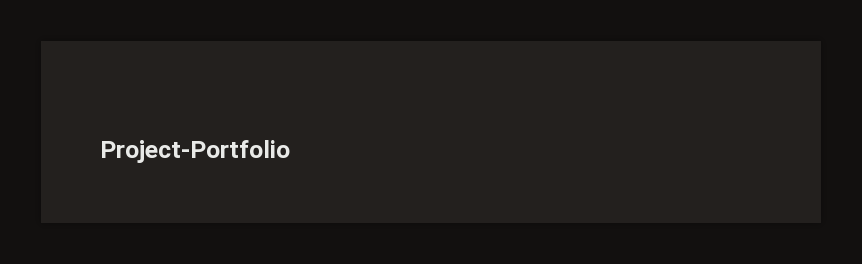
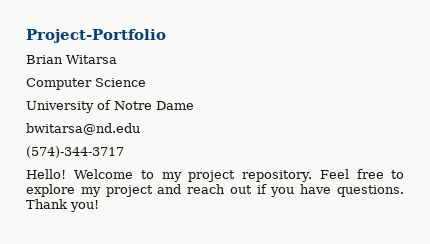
(290, 151) none -> [26,55,117,64] [26,78,146,90] [26,100,194,113] [26,123,140,135] [26,146,124,158] [26,169,404,182] [26,184,404,197] [26,199,99,212] // Brian Witarsa // Computer Science // University of Notre Dame // bwitarsa@nd.edu // (574)-344-3717 // Hello! Welcome to my project repository. Feel free to explore my project and reach out if you have questions. Thank you!

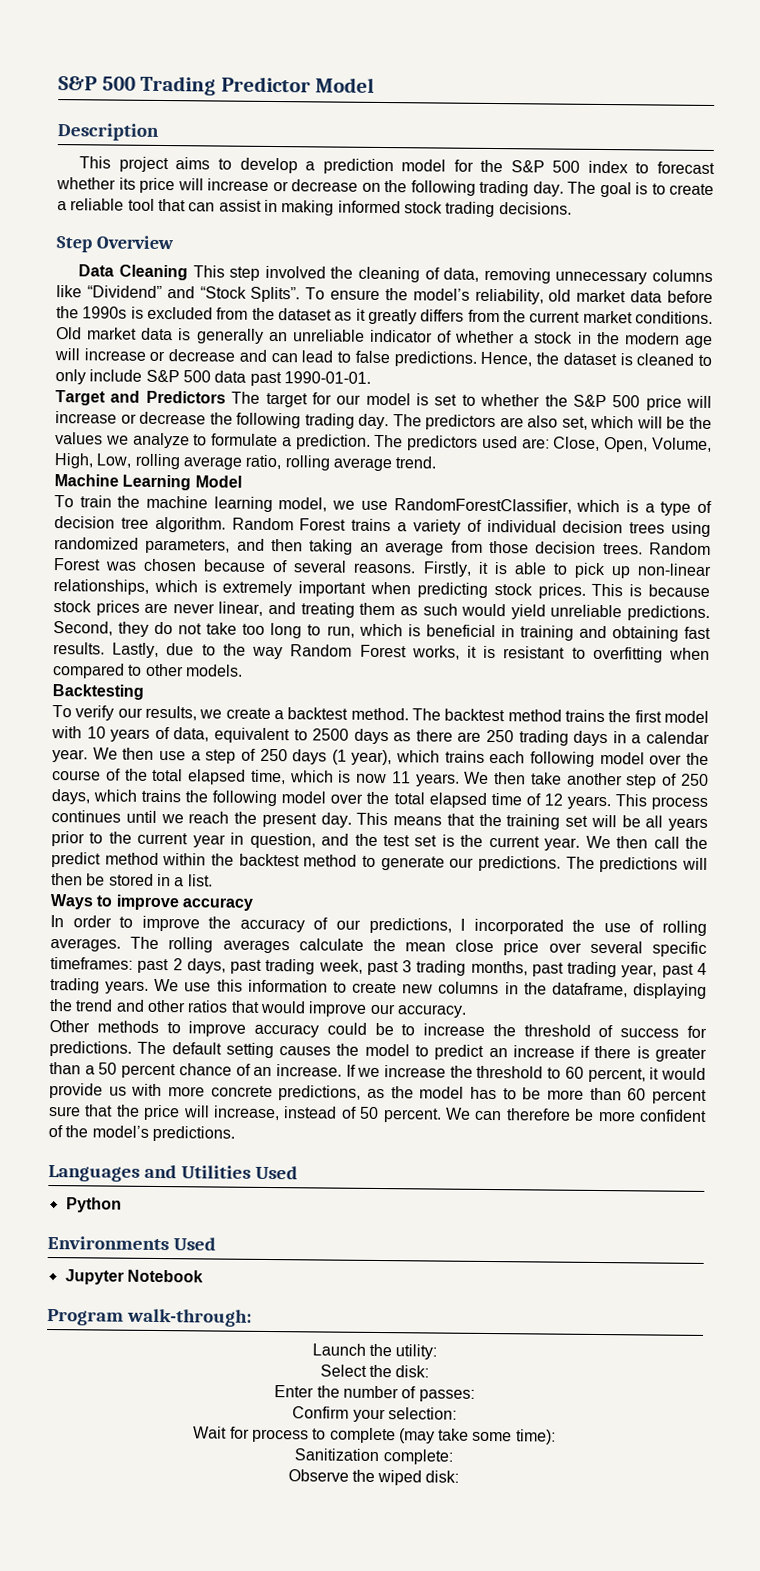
[26,29,166,43] [26,55,117,64] [26,78,146,90] [26,100,194,113] [26,123,140,135] [26,146,124,158] [26,169,404,182] [26,184,404,197] [26,199,99,212] Project-Portfolio // Brian Witarsa // Computer Science // University of Notre Dame // bwitarsa@nd.edu // (574)-344-3717 // Hello! Welcome to my project repository. Feel free to explore my project and reach out if you have questions. Thank you! -> [58,75,376,96] [57,123,159,141] [79,156,716,175] [56,177,714,198] [57,198,572,218] [56,235,174,253] [78,264,713,285] [56,285,713,305] [56,306,713,325] [56,327,713,348] [54,348,713,367] [55,369,371,387] [55,390,712,411] [55,411,712,431] [55,432,712,453] [54,453,437,472] [54,474,242,491] [54,495,713,516] [54,516,711,537] [54,537,712,556] [53,558,712,579] [53,579,711,599] [53,600,711,621] [53,621,711,642] [53,642,710,663] [52,663,243,679] [52,684,144,700] [52,705,710,723] [51,726,710,747] [52,747,709,767] [52,768,709,789] [51,789,709,810] [51,810,708,831] [51,831,709,851] [51,852,708,873] [51,873,213,887] [50,894,253,911] [50,915,707,936] [50,936,707,957] [50,957,707,978] [50,978,707,999] [49,999,467,1018] [49,1020,707,1038] [49,1041,708,1062] [49,1062,707,1083] [49,1083,707,1104] [48,1104,707,1123] [48,1125,235,1142] [48,1164,299,1182] [65,1197,122,1213] [47,1236,217,1251] [64,1269,203,1285] [47,1308,253,1327] [311,1343,438,1360] [319,1364,430,1378] [274,1385,475,1402] [292,1406,457,1423] [193,1426,556,1445] [294,1448,453,1465] [287,1469,460,1486] S&P 500 Trading Predictor Model // Description // This project aims to develop a prediction model for the S&P 500 index to forecast whether its price will increase or decrease on the following trading day. The goal is to create a reliable tool that can assist in making informed stock trading decisions. // Step Overview // Data Cleaning This step involved the cleaning of data, removing unnecessary columns like “Dividend” and “Stock Splits”. To ensure the model’s reliability, old market data before the 1990s is excluded from the dataset as it greatly differs from the current market conditions. Old market data is generally an unreliable indicator of whether a stock in the modern age will increase or decrease and can lead to false predictions. Hence, the dataset is cleaned to only include S&P 500 data past 1990-01-01. // Target and Predictors The target for our model is set to whether the S&P 500 price will increase or decrease the following trading day. The predictors are also set, which will be the values we analyze to formulate a prediction. The predictors used are: Close, Open, Volume, High, Low, rolling average ratio, rolling average trend. // Machine Learning Model // To train the machine learning model, we use RandomForestClassifier, which is a type of decision tree algorithm. Random Forest trains a variety of individual decision trees using randomized parameters, and then taking an average from those decision trees. Random Forest was chosen because of several reasons. Firstly, it is able to pick up non-linear relationships, which is extremely important when predicting stock prices. This is because stock prices are never linear, and treating them as such would yield unreliable predictions. Second, they do not take too long to run, which is beneficial in training and obtaining fast results. Lastly, due to the way Random Forest works, it is resistant to overfitting when compared to other models. // Backtesting // To verify our results, we create a backtest method. The backtest method trains the first model with 10 years of data, equivalent to 2500 days as there are 250 trading days in a calendar year. We then use a step of 250 days (1 year), which trains each following model over the course of the total elapsed time, which is now 11 years. We then take another step of 250 days, which trains the following model over the total elapsed time of 12 years. This process continues until we reach the present day. This means that the training set will be all years prior to the current year in question, and the test set is the current year. We then call the predict method within the backtest method to generate our predictions. The predictions will then be stored in a list. // Ways to improve accuracy // In order to improve the accuracy of our predictions, I incorporated the use of rolling averages. The rolling averages calculate the mean close price over several specific timeframes: past 2 days, past trading week, past 3 trading months, past trading year, past 4 trading years. We use this information to create new columns in the dataframe, displaying the trend and other ratios that would improve our accuracy. // Other methods to improve accuracy could be to increase the threshold of success for predictions. The default setting causes the model to predict an increase if there is greater than a 50 percent chance of an increase. If we increase the threshold to 60 percent, it would provide us with more concrete predictions, as the model has to be more than 60 percent sure that the price will increase, instead of 50 percent. We can therefore be more confident of the model’s predictions. // Languages and Utilities Used // Python // Environments Used // Jupyter Notebook // Program walk-through: // Launch the utility: // Select the disk: // Enter the number of passes: // Confirm your selection: // Wait for process to complete (may take some time): // Sanitization complete: // Observe the wiped disk:

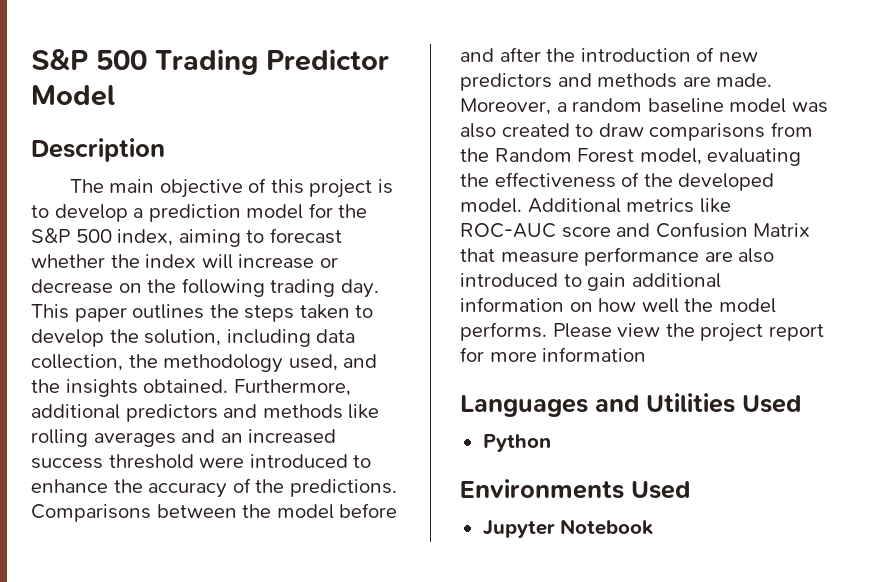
[79,156,211,173] This project aims -> [69,178,394,198] The main objective of this project is
[587,160,628,174] index -> [117,229,241,247] index, aiming
[118,177,175,194] its price -> [110,254,197,268] the index
[567,181,714,198] [57,198,572,218] [56,235,174,253] [78,264,713,285] [56,285,713,305] [56,306,713,325] [56,327,713,348] [54,348,713,367] [55,369,371,387] [55,390,712,411] [55,411,712,431] [55,432,712,453] [54,453,437,472] [54,474,242,491] [54,495,713,516] [54,516,711,537] [54,537,712,556] [53,558,712,579] [53,579,711,599] [53,600,711,621] [53,621,711,642] [53,642,710,663] [52,663,243,679] [52,684,144,700] [52,705,710,723] [51,726,710,747] [52,747,709,767] [52,768,709,789] [51,789,709,810] [51,810,708,831] [51,831,709,851] [51,852,708,873] [51,873,213,887] [50,894,253,911] [50,915,707,936] [50,936,707,957] [50,957,707,978] [50,978,707,999] [49,999,467,1018] [49,1020,707,1038] [49,1041,708,1062] [49,1062,707,1083] [49,1083,707,1104] [48,1104,707,1123] [48,1125,235,1142] The goal is to create a reliable tool that can assist in making informed stock trading decisions. // Step Overview // Data Cleaning This step involved the cleaning of data, removing unnecessary columns like “Dividend” and “Stock Splits”. To ensure the model’s reliability, old market data before the 1990s is excluded from the dataset as it greatly differs from the current market conditions. Old market data is generally an unreliable indicator of whether a stock in the modern age will increase or decrease and can lead to false predictions. Hence, the dataset is cleaned to only include S&P 500 data past 1990-01-01. // Target and Predictors The target for our model is set to whether the S&P 500 price will increase or decrease the following trading day. The predictors are also set, which will be the values we analyze to formulate a prediction. The predictors used are: Close, Open, Volume, High, Low, rolling average ratio, rolling average trend. // Machine Learning Model // To train the machine learning model, we use RandomForestClassifier, which is a type of decision tree algorithm. Random Forest trains a variety of individual decision trees using randomized parameters, and then taking an average from those decision trees. Random Forest was chosen because of several reasons. Firstly, it is able to pick up non-linear relationships, which is extremely important when predicting stock prices. This is because stock prices are never linear, and treating them as such would yield unreliable predictions. Second, they do not take too long to run, which is beneficial in training and obtaining fast results. Lastly, due to the way Random Forest works, it is resistant to overfitting when compared to other models. // Backtesting // To verify our results, we create a backtest method. The backtest method trains the first model with 10 years of data, equivalent to 2500 days as there are 250 trading days in a calendar year. We then use a step of 250 days (1 year), which trains each following model over the course of the total elapsed time, which is now 11 years. We then take another step of 250 days, which trains the following model over the total elapsed time of 12 years. This process continues until we reach the present day. This means that the training set will be all years prior to the current year in question, and the test set is the current year. We then call the predict method within the backtest method to generate our predictions. The predictions will then be stored in a list. // Ways to improve accuracy // In order to improve the accuracy of our predictions, I incorporated the use of rolling averages. The rolling averages calculate the mean close price over several specific timeframes: past 2 days, past trading week, past 3 trading months, past trading year, past 4 trading years. We use this information to create new columns in the dataframe, displaying the trend and other ratios that would improve our accuracy. // Other methods to improve accuracy could be to increase the threshold of success for predictions. The default setting causes the model to predict an increase if there is greater than a 50 percent chance of an increase. If we increase the threshold to 60 percent, it would provide us with more concrete predictions, as the model has to be more than 60 percent sure that the price will increase, instead of 50 percent. We can therefore be more confident of the model’s predictions. -> [31,304,374,322] [31,329,356,347] [31,354,378,373] [31,379,351,397] [31,404,380,422] [31,429,337,447] [31,454,372,469] [31,478,397,498] [31,503,398,522] [460,47,758,62] [460,73,773,91] [460,98,828,115] [460,122,813,141] [460,148,802,166] [460,172,775,191] [460,198,731,213] [460,222,811,238] [460,247,775,266] [460,273,721,291] [460,297,776,313] [460,322,824,342] [460,347,647,362] This paper outlines the steps taken to develop the solution, including data collection, the methodology used, and the insights obtained. Furthermore, additional predictors and methods like rolling averages and an increased success threshold were introduced to enhance the accuracy of the predictions. Comparisons between the model before and after the introduction of new predictors and methods are made. Moreover, a random baseline model was also created to draw comparisons from the Random Forest model, evaluating the effectiveness of the developed model. Additional metrics like ROC-AUC score and Confusion Matrix that measure performance are also introduced to gain additional information on how well the model performs. Please view the project report for more information
[47,1308,253,1327] [311,1343,438,1360] [319,1364,430,1378] [274,1385,475,1402] [292,1406,457,1423] [193,1426,556,1445] [294,1448,453,1465] [287,1469,460,1486] // Program walk-through: // Launch the utility: // Select the disk: // Enter the number of passes: // Confirm your selection: // Wait for process to complete (may take some time): // Sanitization complete: // Observe the wiped disk: -> (654, 527) none

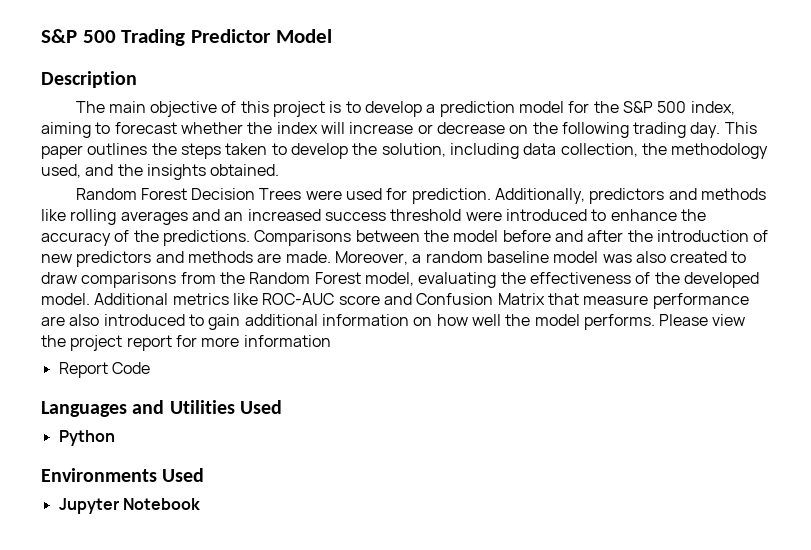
[233,379,351,396] [31,404,120,419] Furthermore, additional -> [75,188,586,204] // Random Forest Decision Trees were used for prediction. Additionally,
(647, 354) none -> [58,362,150,378] // Report Code

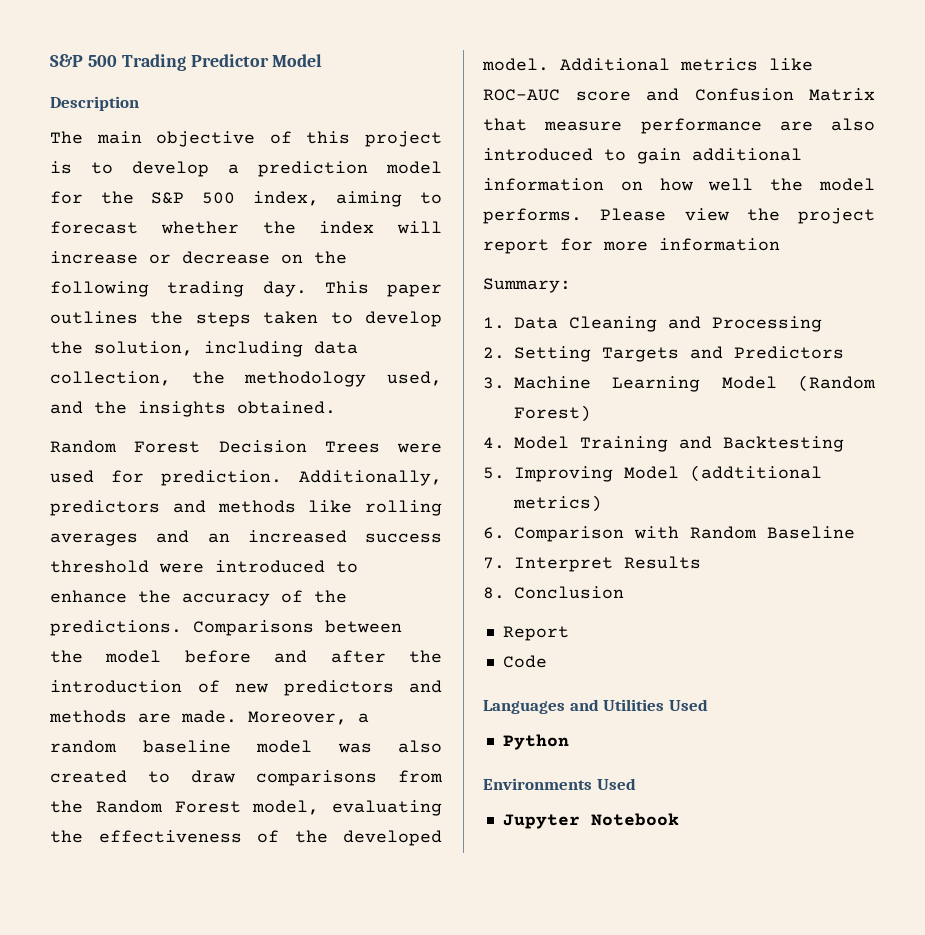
(331, 341) none -> [483,278,571,293] [483,316,822,332] [483,346,844,362] [483,375,876,392] [514,405,591,422] [483,436,844,452] [483,465,822,482] [513,495,602,512] [483,526,855,542] [483,556,701,572] [483,586,624,599] // Summary: // 1. Data Cleaning and Processing // 2. Setting Targets and Predictors // 3. Machine Learning Model (Random Forest) // 4. Model Training and Backtesting // 5. Improving Model (addtitional metrics) // 6. Comparison with Random Baseline // 7. Interpret Results // 8. Conclusion
(108, 370) none -> (569, 633) //

